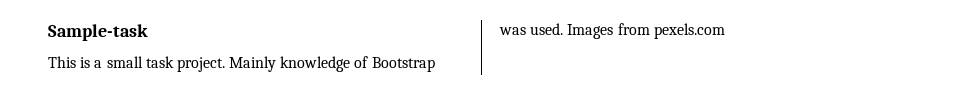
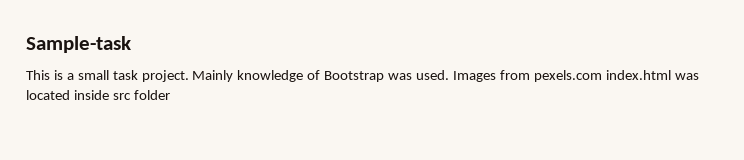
(725, 31) none -> [605,70,699,80] [26,90,170,100] index.html was located inside src folder

